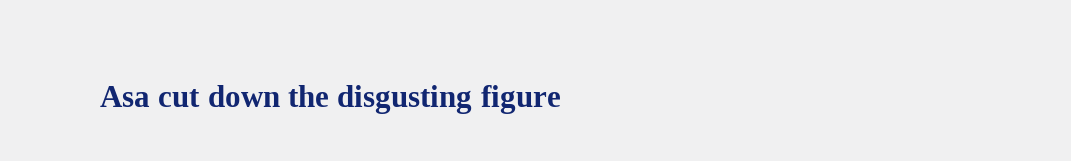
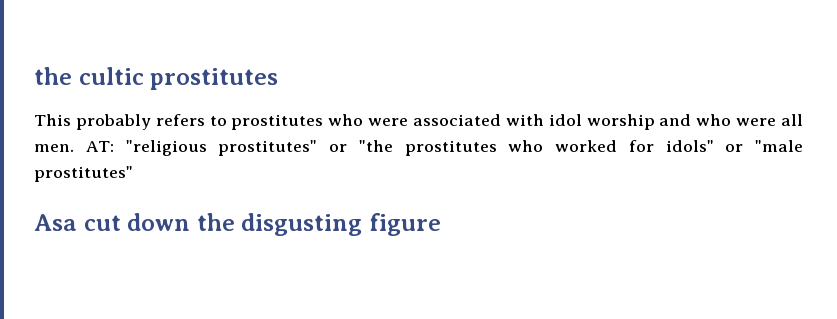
(100, 96) none -> [34,67,279,90] [34,114,804,130] [34,140,803,156] [34,166,133,182] the cultic prostitutes // This probably refers to prostitutes who were associated with idol worship and who were all men. AT: "religious prostitutes" or "the prostitutes who worked for idols" or "male prostitutes" //

